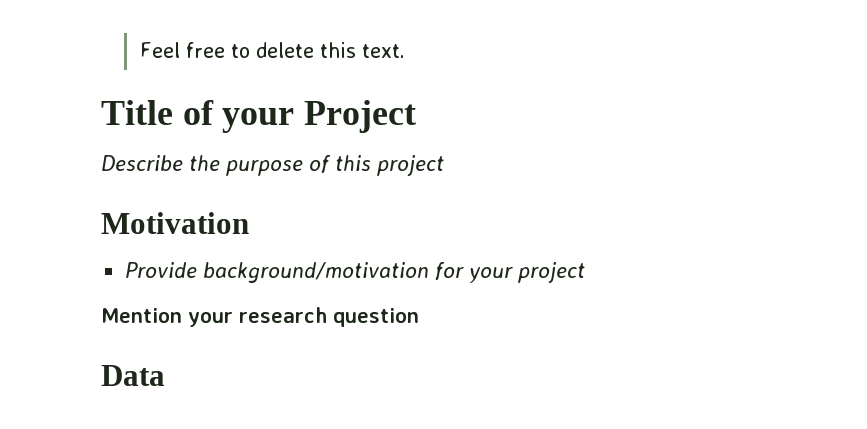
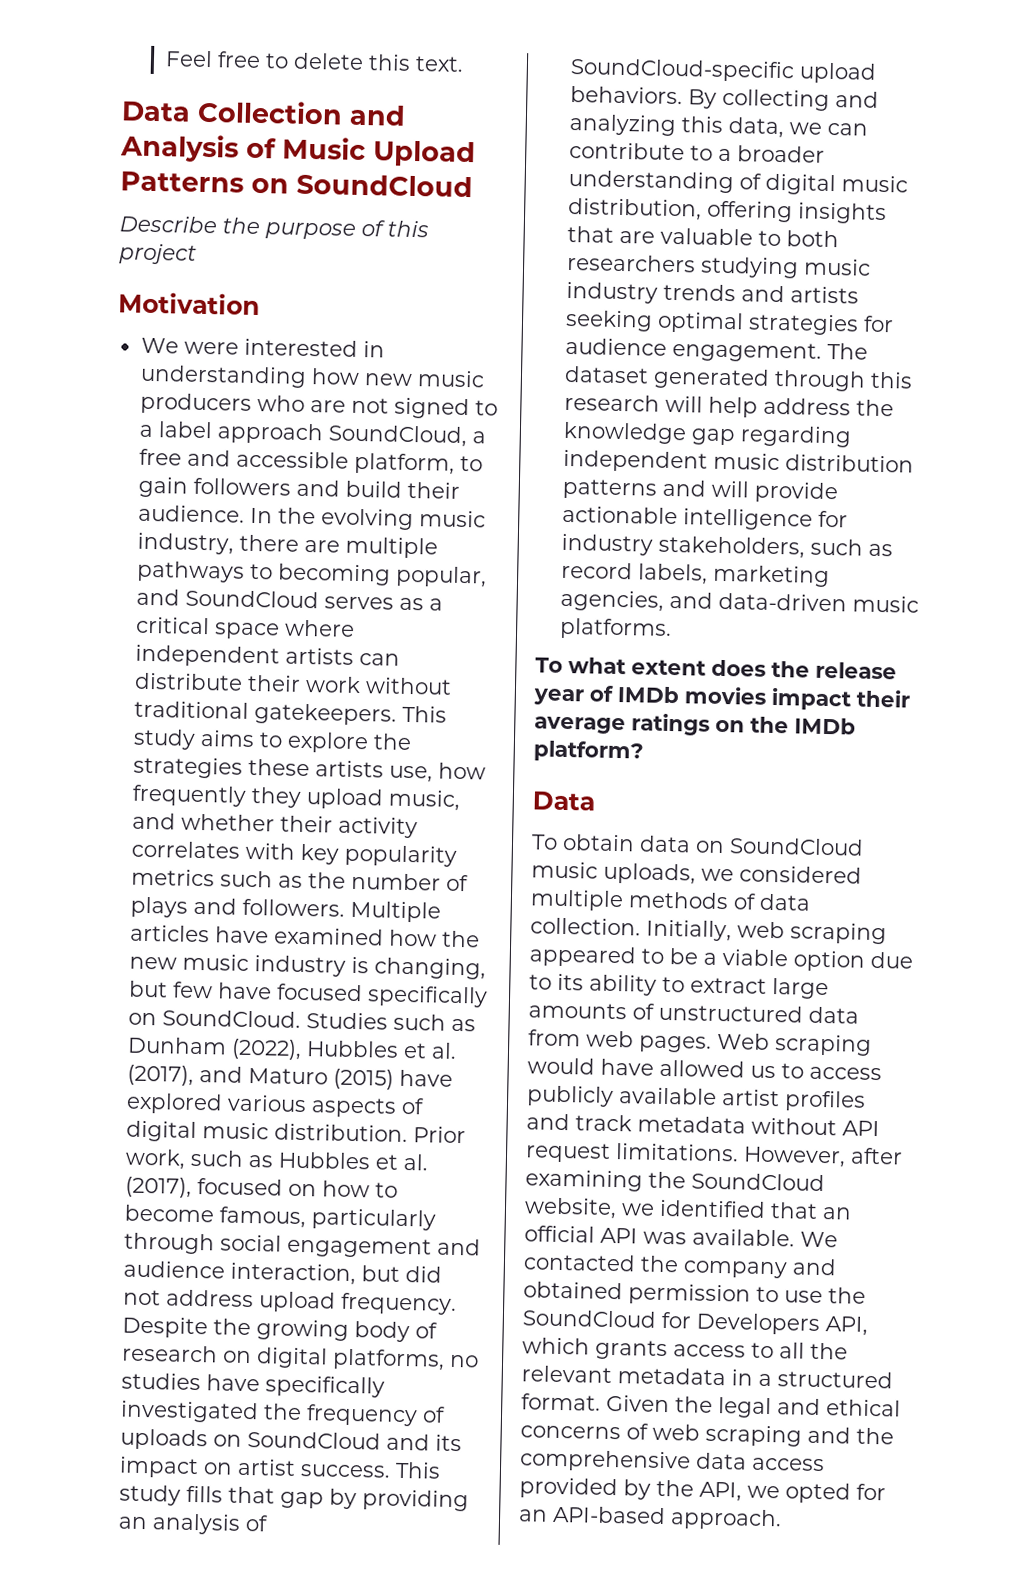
[101,100,417,133] Title of your Project -> [121,99,406,126] [120,133,476,168] [120,171,473,198] Data Collection and Analysis of Music Upload Patterns on SoundCloud
[125,262,586,283] [101,307,419,327] [101,365,165,386] Provide background/motivation for your project // Mention your research question // Data -> [140,337,385,358] [139,364,485,388] [139,392,498,420] [138,421,486,448] [138,448,483,475] [137,476,460,499] [137,504,486,531] [136,532,438,559] [135,560,487,588] [135,588,443,611] [134,616,355,640] [134,644,400,668] [133,672,452,695] [133,700,447,726] [132,728,412,754] [132,756,486,783] [131,784,461,811] [131,812,418,839] [130,840,457,867] [130,868,469,892] [129,896,441,923] [129,924,480,948] [128,953,486,980] [127,980,488,1008] [127,1009,476,1032] [126,1036,457,1060] [126,1064,453,1090] [125,1092,425,1118] [125,1120,466,1144] [124,1148,429,1171] [124,1176,398,1198] [123,1204,436,1231] [123,1232,481,1259] [122,1260,442,1286] [122,1289,457,1316] [121,1316,438,1343] [121,1344,479,1371] [120,1372,385,1398] [119,1400,446,1427] [119,1428,462,1452] [118,1456,441,1479] [118,1484,469,1512] [117,1513,269,1535] [569,57,877,84] [569,85,879,111] [568,113,868,139] [568,141,825,163] [567,169,908,196] [567,197,887,225] [566,225,839,248] [566,253,871,279] [565,281,859,304] [564,309,894,336] [564,337,868,363] [563,365,913,392] [563,393,894,418] [562,421,852,448] [562,449,914,473] [561,478,838,504] [561,505,848,531] [560,533,893,559] [560,561,830,588] [559,589,919,613] [558,617,672,641] [535,657,897,680] [533,685,911,711] [534,713,856,736] [533,740,644,763] [532,791,595,811] [531,833,864,856] [531,861,862,885] [530,889,811,912] [530,917,887,945] [529,945,913,972] [529,973,829,1000] [528,1002,859,1024] [528,1029,872,1056] [527,1057,882,1081] [526,1085,866,1112] [526,1113,880,1137] [525,1142,903,1168] [525,1169,825,1192] [524,1197,852,1220] [524,1225,838,1248] [523,1253,837,1279] [523,1281,866,1306] [522,1309,868,1336] [522,1337,848,1361] [521,1365,893,1389] [521,1393,901,1419] [520,1423,894,1447] [519,1449,825,1473] [519,1477,886,1504] [518,1505,782,1531] We were interested in understanding how new music producers who are not signed to a label approach SoundCloud, a free and accessible platform, to gain followers and build their audience. In the evolving music industry, there are multiple pathways to becoming popular, and SoundCloud serves as a critical space where independent artists can distribute their work without traditional gatekeepers. This study aims to explore the strategies these artists use, how frequently they upload music, and whether their activity correlates with key popularity metrics such as the number of plays and followers. Multiple articles have examined how the new music industry is changing, but few have focused specifically on SoundCloud. Studies such as Dunham (2022), Hubbles et al. (2017), and Maturo (2015) have explored various aspects of digital music distribution. Prior work, such as Hubbles et al. (2017), focused on how to become famous, particularly through social engagement and audience interaction, but did not address upload frequency. Despite the growing body of research on digital platforms, no studies have specifically investigated the frequency of uploads on SoundCloud and its impact on artist success. This study fills that gap by providing an analysis of SoundCloud-specific upload behaviors. By collecting and analyzing this data, we can contribute to a broader understanding of digital music distribution, offering insights that are valuable to both researchers studying music industry trends and artists seeking optimal strategies for audience engagement. The dataset generated through this research will help address the knowledge gap regarding independent music distribution patterns and will provide actionable intelligence for industry stakeholders, such as record labels, marketing agencies, and data-driven music platforms. // To what extent does the release year of IMDb movies impact their average ratings on the IMDb platform? // Data // To obtain data on SoundCloud music uploads, we considered multiple methods of data collection. Initially, web scraping appeared to be a viable option due to its ability to extract large amounts of unstructured data from web pages. Web scraping would have allowed us to access publicly available artist profiles and track metadata without API request limitations. However, after examining the SoundCloud website, we identified that an official API was available. We contacted the company and obtained permission to use the SoundCloud for Developers API, which grants access to all the relevant metadata in a structured format. Given the legal and ethical concerns of web scraping and the comprehensive data access provided by the API, we opted for an API-based approach.

